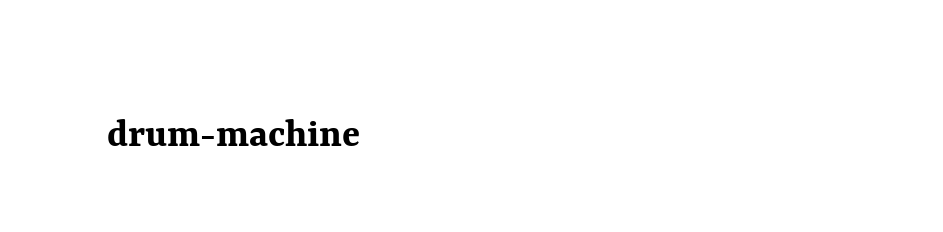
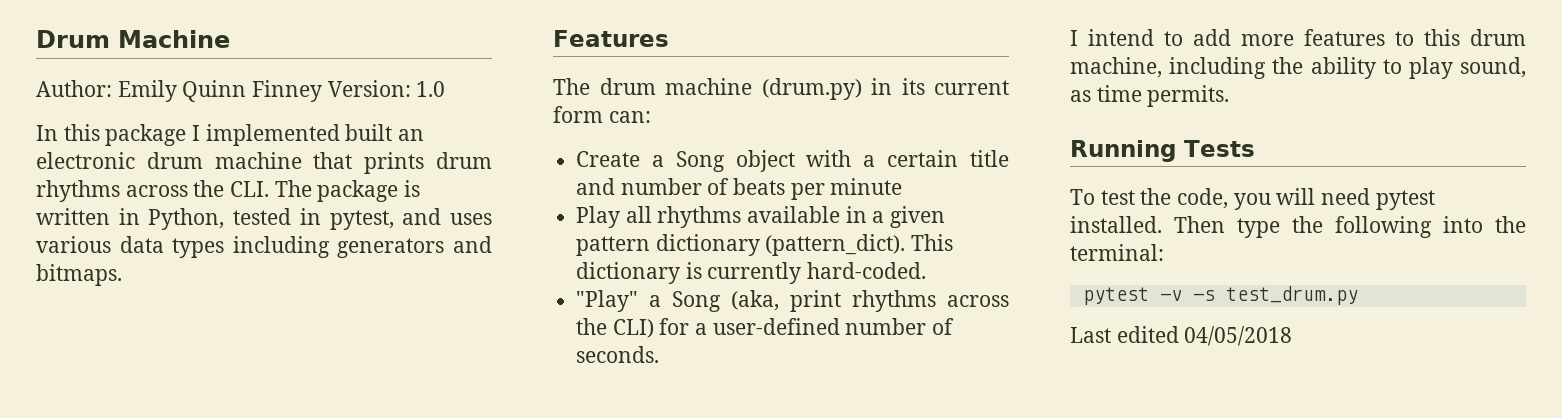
[107,119,360,146] drum-machine -> [36,30,230,48] [36,80,446,102] [36,124,425,146] [36,152,493,174] [36,180,421,202] [36,208,493,230] [36,236,492,258] [36,264,122,286] [553,30,669,47] [553,78,1009,100] [553,106,651,123] [576,150,1009,172] [576,178,903,200] [576,206,946,228] [576,234,954,256] [576,262,927,284] [576,290,1009,312] [576,318,955,338] [576,346,660,363] [1070,29,1526,46] [1070,57,1526,79] [1070,85,1230,107] [1070,140,1255,162] [1070,188,1435,210] [1070,216,1526,238] [1070,244,1164,261] [1082,286,1358,305] [1070,326,1293,346] Drum Machine // Author: Emily Quinn Finney Version: 1.0 // In this package I implemented built an electronic drum machine that prints drum rhythms across the CLI. The package is written in Python, tested in pytest, and uses various data types including generators and bitmaps. // Features // The drum machine (drum.py) in its current form can: // Create a Song object with a certain title and number of beats per minute // Play all rhythms available in a given pattern dictionary (pattern_dict). This dictionary is currently hard-coded. // "Play" a Song (aka, print rhythms across the CLI) for a user-defined number of seconds. // I intend to add more features to this drum machine, including the ability to play sound, as time permits. // Running Tests // To test the code, you will need pytest installed. Then type the following into the terminal: // pytest -v -s test_drum.py // Last edited 04/05/2018

